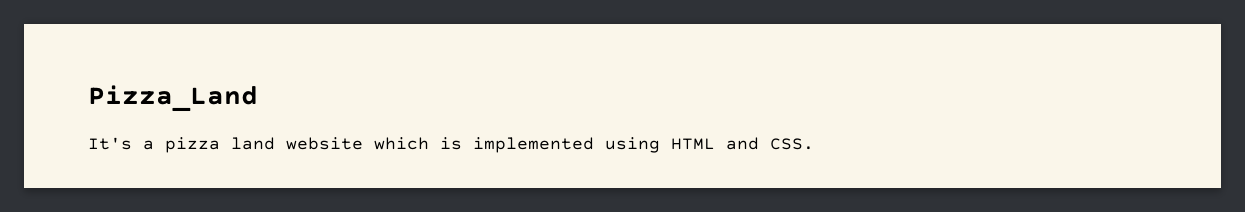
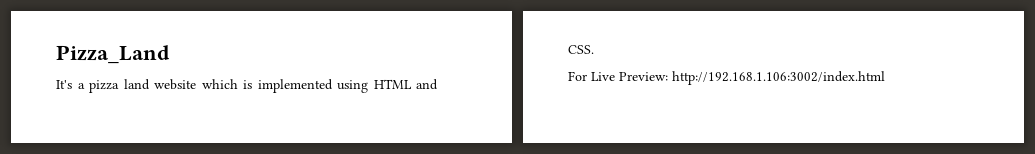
(814, 144) none -> [568,71,885,85] // For Live Preview: http://192.168.1.106:3002/index.html

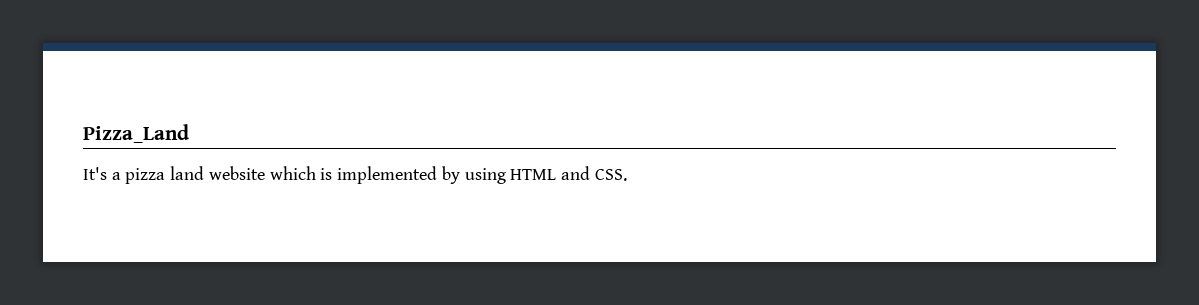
(333, 86) none -> [441,166,460,184] by
[568,71,885,85] // For Live Preview: http://192.168.1.106:3002/index.html -> (627, 175) none

